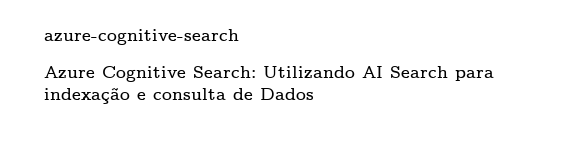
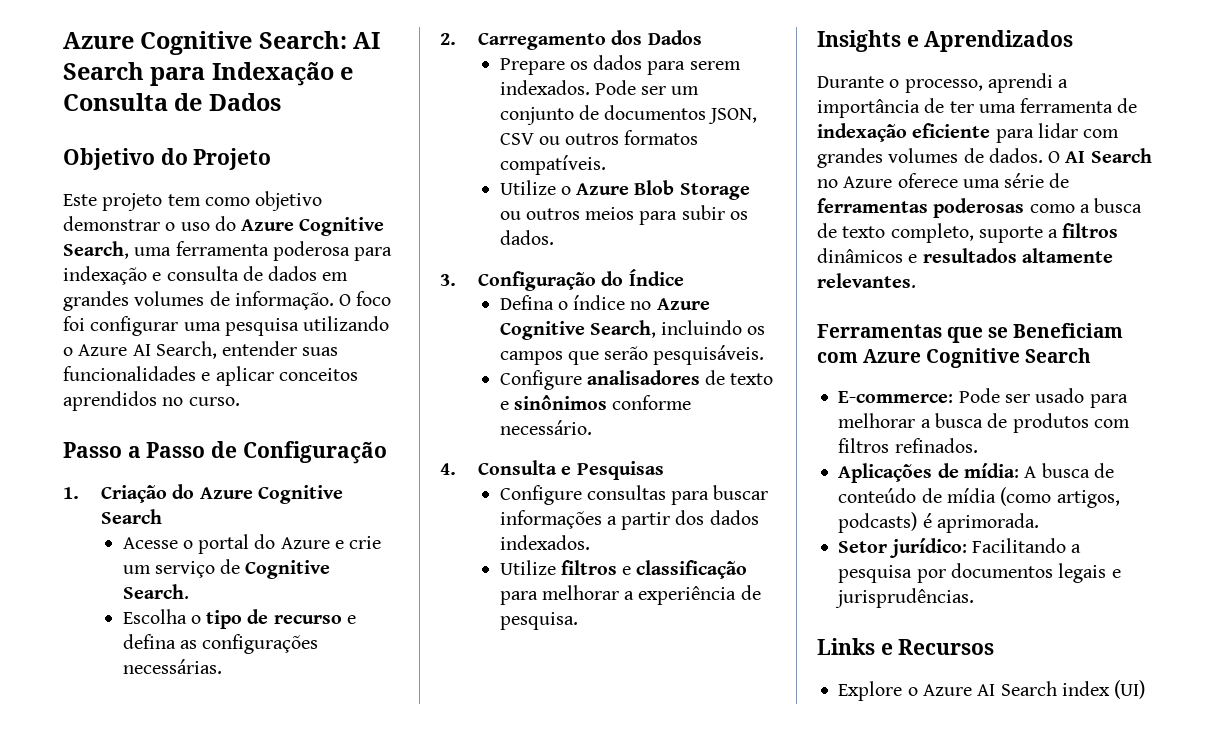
[44,29,239,45] azure-cognitive-search // -> (63, 40) none
[263,66,355,79] Utilizando -> (347, 40) none
[44,87,314,104] indexação e consulta de Dados -> [211,62,354,86] [63,93,281,111] [63,148,272,170] [63,191,323,211] [63,216,385,236] [63,241,393,261] [63,266,349,285] [63,291,392,311] [63,316,390,336] [63,341,339,359] [63,366,358,386] [63,391,240,411] [63,441,387,464] [63,484,343,504] [101,509,163,524] [122,534,382,554] [122,559,331,579] [122,584,189,599] [122,609,356,629] [122,634,319,654] [122,659,222,674] [440,30,702,50] [499,55,741,75] [499,80,700,95] [499,105,758,125] [499,130,699,145] [499,155,606,175] [499,180,750,200] [499,205,748,225] [499,230,554,245] [440,268,684,291] [499,295,710,310] [499,320,766,340] [499,345,765,365] [499,370,774,390] [499,395,692,410] [499,420,592,435] [440,460,664,480] [499,485,769,505] [499,510,759,530] [499,535,590,550] [499,560,748,579] [499,585,761,605] [499,612,578,630] [817,30,1074,52] [817,73,1069,93] [817,98,1138,118] [817,123,1120,143] [817,148,1152,168] [817,173,1070,188] [817,198,1143,218] [817,223,1119,243] [817,248,1113,263] [817,273,916,288] [817,323,1124,343] [817,348,1092,368] [838,388,1128,408] [838,413,1130,433] [838,438,978,453] [838,463,1114,483] [838,487,1120,508] [838,512,1039,533] [838,538,1082,558] [838,563,1121,583] [835,588,975,608] [817,638,995,655] [838,680,1146,701] Indexação e Consulta de Dados // Objetivo do Projeto // Este projeto tem como objetivo demonstrar o uso do Azure Cognitive Search, uma ferramenta poderosa para indexação e consulta de dados em grandes volumes de informação. O foco foi configurar uma pesquisa utilizando o Azure AI Search, entender suas funcionalidades e aplicar conceitos aprendidos no curso. // Passo a Passo de Configuração // 1. Criação do Azure Cognitive Search // Acesse o portal do Azure e crie um serviço de Cognitive Search. // Escolha o tipo de recurso e defina as configurações necessárias. // 2. Carregamento dos Dados // Prepare os dados para serem indexados. Pode ser um conjunto de documentos JSON, CSV ou outros formatos compatíveis. // Utilize o Azure Blob Storage ou outros meios para subir os dados. // 3. Configuração do Índice // Defina o índice no Azure Cognitive Search, incluindo os campos que serão pesquisáveis. // Configure analisadores de texto e sinônimos conforme necessário. // 4. Consulta e Pesquisas // Configure consultas para buscar informações a partir dos dados indexados. // Utilize filtros e classificação para melhorar a experiência de pesquisa. // Insights e Aprendizados // Durante o processo, aprendi a importância de ter uma ferramenta de indexação eficiente para lidar com grandes volumes de dados. O AI Search no Azure oferece uma série de ferramentas poderosas como a busca de texto completo, suporte a filtros dinâmicos e resultados altamente relevantes. // Ferramentas que se Beneficiam com Azure Cognitive Search // E-commerce: Pode ser usado para melhorar a busca de produtos com filtros refinados. // Aplicações de mídia: A busca de conteúdo de mídia (como artigos, podcasts) é aprimorada. // Setor jurídico: Facilitando a pesquisa por documentos legais e jurisprudências. // Links e Recursos // Explore o Azure AI Search index (UI)

